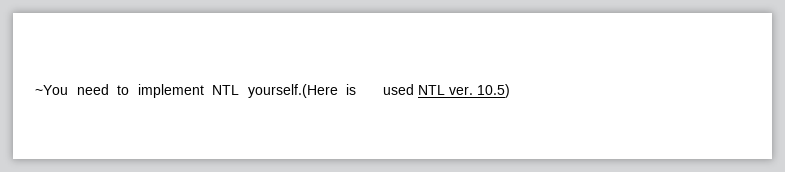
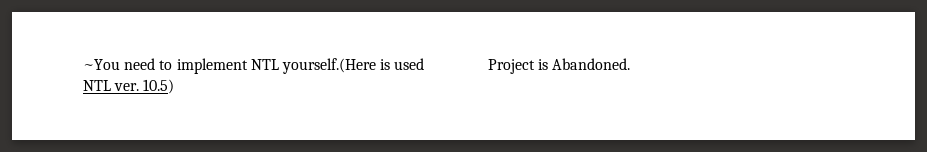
(510, 91) none -> [488,58,631,74] // Project is Abandoned.

